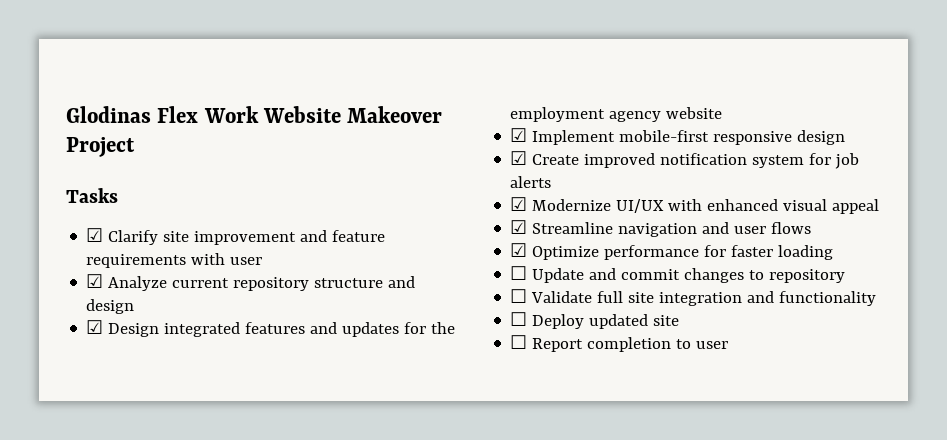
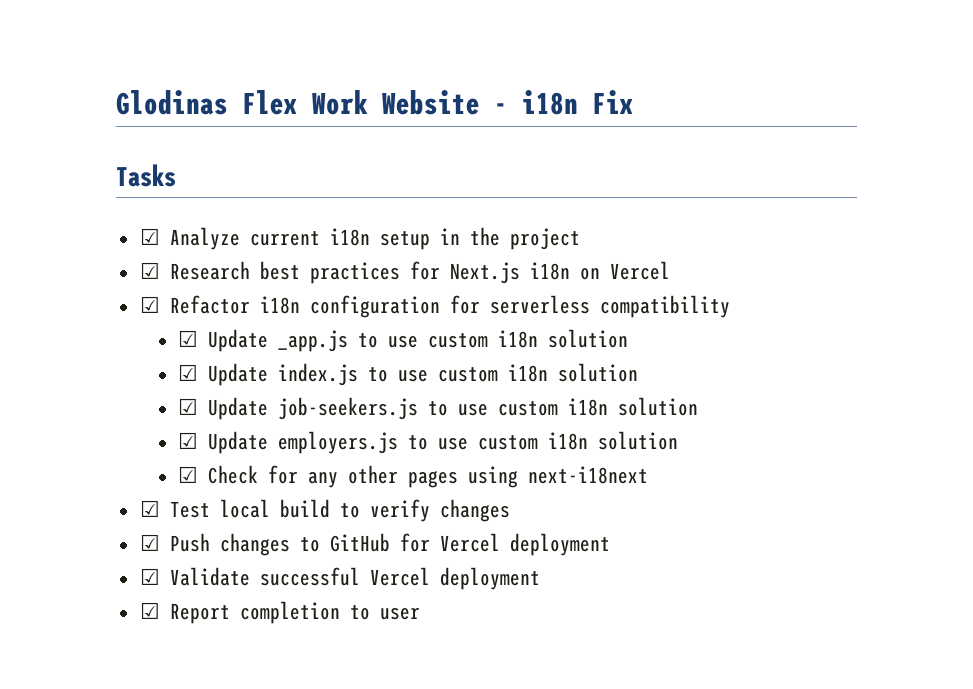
[347,106,443,123] [66,137,135,157] Makeover Project -> [494,90,634,115] - i18n Fix
[108,230,386,245] [86,253,263,268] [86,274,416,291] [86,299,135,314] [86,320,456,337] [510,107,723,122] [510,128,846,145] [510,151,860,169] [510,176,552,188] [510,197,880,214] [510,220,812,237] [510,243,834,260] [510,266,846,283] [510,289,877,306] [510,312,680,329] [510,335,528,349] Clarify site improvement and feature requirements with user // ☑ Analyze current repository structure and design // ☑ Design integrated features and updates for the employment agency website // ☑ Implement mobile-first responsive design // ☑ Create improved notification system for job alerts // ☑ Modernize UI/UX with enhanced visual appeal // ☑ Streamline navigation and user flows // ☑ Optimize performance for faster loading // ☐ Update and commit changes to repository // ☐ Validate full site integration and functionality // ☐ Deploy updated site // ☐ -> [169,227,580,250] [139,261,670,284] [139,295,730,318] [178,329,629,352] [178,363,639,386] [178,397,699,420] [178,431,679,454] [178,465,649,488] [139,499,510,522] [139,533,610,556] [139,567,540,590] [139,602,160,619] Analyze current i18n setup in the project // ☑ Research best practices for Next.js i18n on Vercel // ☑ Refactor i18n configuration for serverless compatibility // ☑ Update _app.js to use custom i18n solution // ☑ Update index.js to use custom i18n solution // ☑ Update job-seekers.js to use custom i18n solution // ☑ Update employers.js to use custom i18n solution // ☑ Check for any other pages using next-i18next // ☑ Test local build to verify changes // ☑ Push changes to GitHub for Vercel deployment // ☑ Validate successful Vercel deployment // ☑

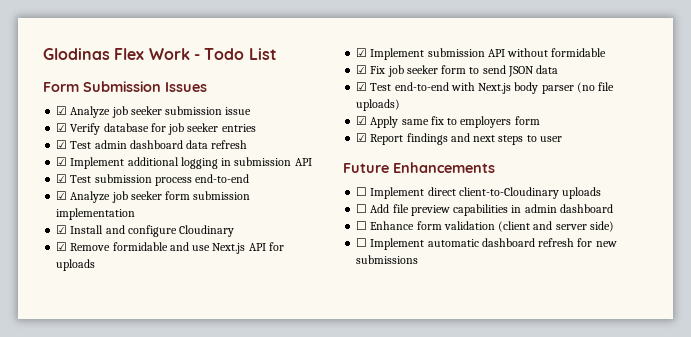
[382,90,634,115] [116,164,176,187] [139,227,580,250] [139,261,670,284] [139,295,730,318] [178,329,629,352] [178,363,639,386] [178,397,699,420] [178,431,679,454] [178,465,649,488] [139,499,510,522] [139,533,610,556] [139,567,540,590] [139,601,420,624] Website - i18n Fix // Tasks // ☑ Analyze current i18n setup in the project // ☑ Research best practices for Next.js i18n on Vercel // ☑ Refactor i18n configuration for serverless compatibility // ☑ Update _app.js to use custom i18n solution // ☑ Update index.js to use custom i18n solution // ☑ Update job-seekers.js to use custom i18n solution // ☑ Update employers.js to use custom i18n solution // ☑ Check for any other pages using next-i18next // ☑ Test local build to verify changes // ☑ Push changes to GitHub for Vercel deployment // ☑ Validate successful Vercel deployment // ☑ Report completion to user -> [193,48,277,60] [43,81,207,92] [56,106,252,118] [56,123,256,135] [56,140,248,149] [56,157,312,169] [56,174,250,186] [56,191,251,203] [56,208,136,220] [56,225,235,237] [56,242,284,254] [56,259,96,271] [356,48,607,60] [356,65,559,77] [356,82,615,94] [356,99,401,111] [356,116,540,128] [356,133,562,145] [343,162,495,173] [356,187,602,199] [356,204,613,216] [356,221,614,232] [356,238,617,250] [356,255,419,264] - Todo List // Form Submission Issues // ☑ Analyze job seeker submission issue // ☑ Verify database for job seeker entries // ☑ Test admin dashboard data refresh // ☑ Implement additional logging in submission API // ☑ Test submission process end-to-end // ☑ Analyze job seeker form submission implementation // ☑ Install and configure Cloudinary // ☑ Remove formidable and use Next.js API for uploads // ☑ Implement submission API without formidable // ☑ Fix job seeker form to send JSON data // ☑ Test end-to-end with Next.js body parser (no file uploads) // ☑ Apply same fix to employers form // ☑ Report findings and next steps to user // Future Enhancements // ☐ Implement direct client-to-Cloudinary uploads // ☐ Add file preview capabilities in admin dashboard // ☐ Enhance form validation (client and server side) // ☐ Implement automatic dashboard refresh for new submissions

